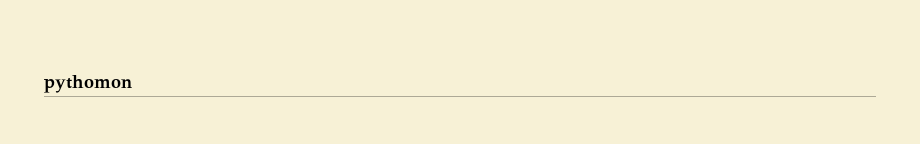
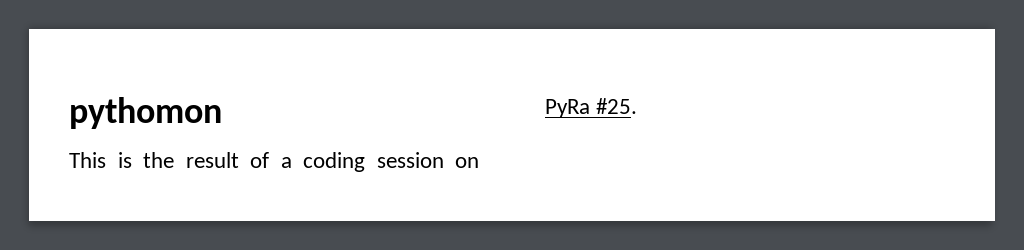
(132, 84) none -> [69,152,479,172] [545,98,638,118] // This is the result of a coding session on PyRa #25.

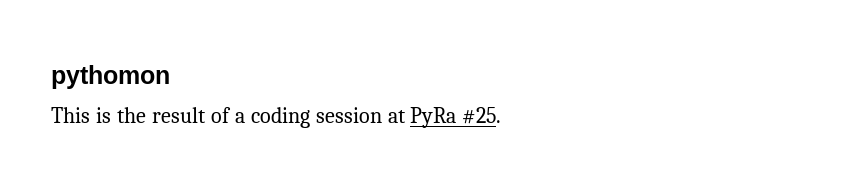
[455,157,479,168] on -> [387,110,406,123] at

